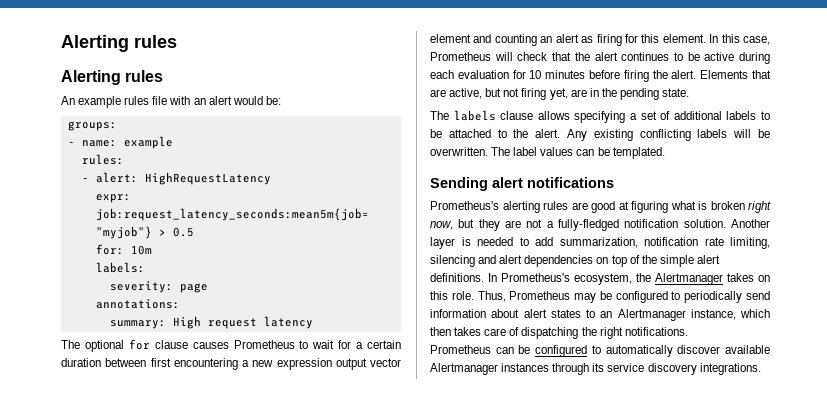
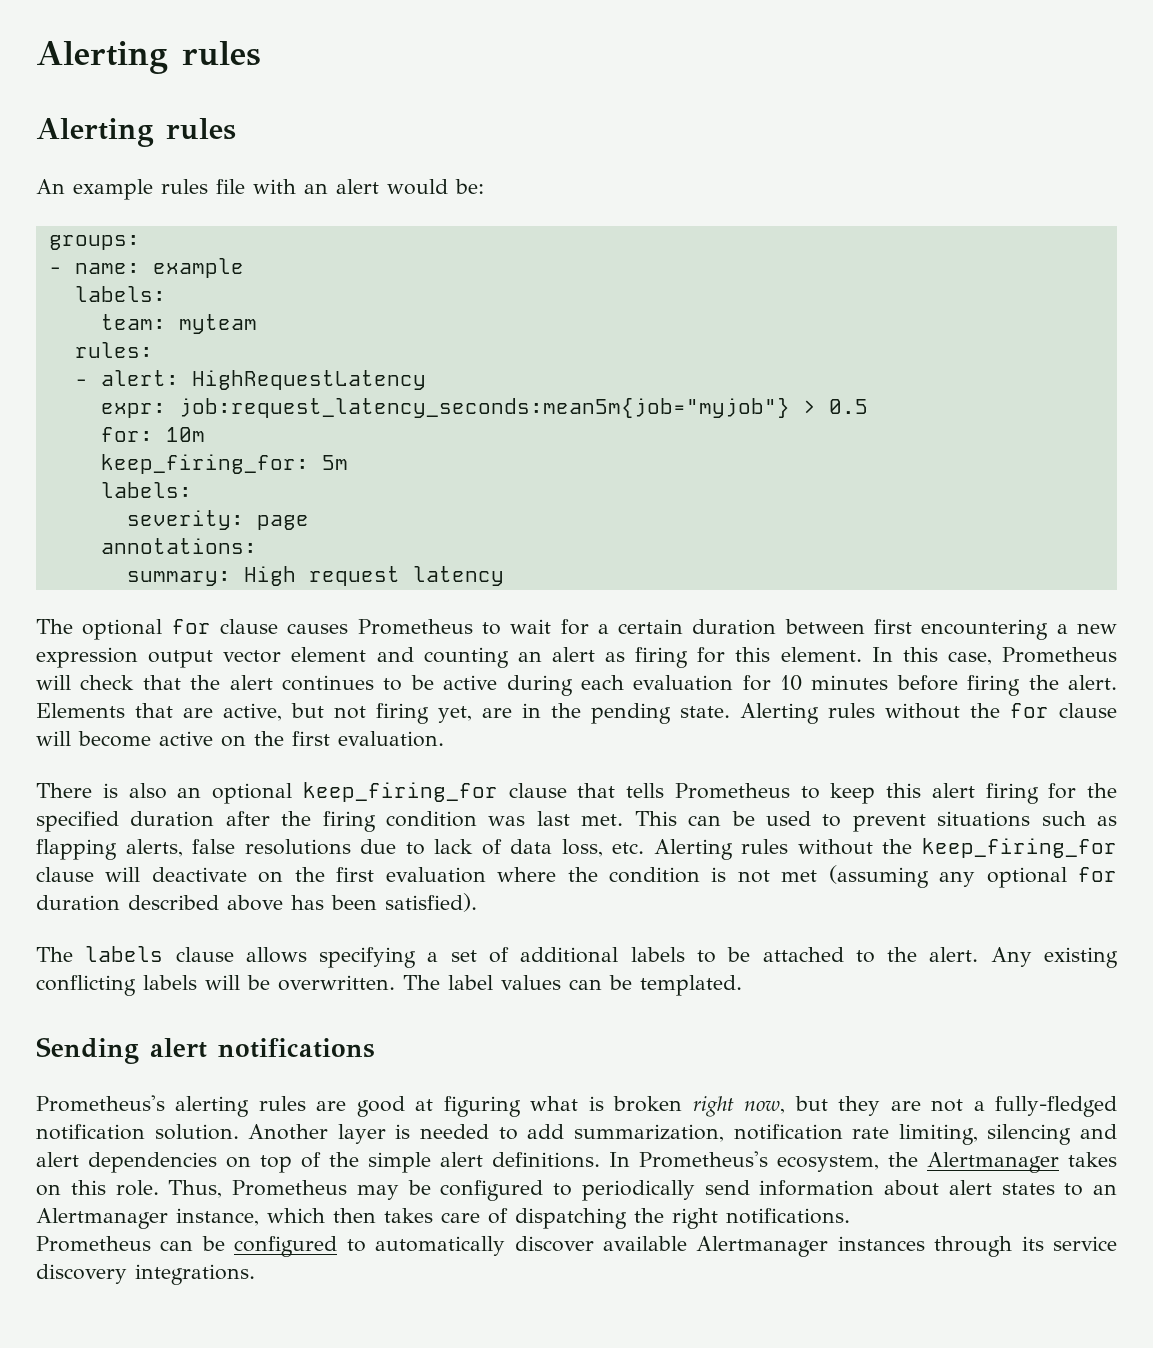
(173, 142) none -> [74,286,166,302] [100,314,257,334] // labels: // team: myteam
(152, 250) none -> [100,454,348,474] // keep_firing_for: 5m
(690, 92) none -> [740,703,1117,724] [36,731,444,747] [36,782,1117,804] [36,811,1117,832] [36,838,1117,860] [36,865,1117,888] [36,893,477,912] Alerting rules without the for clause will become active on the first evaluation. // There is also an optional keep_firing_for clause that tells Prometheus to keep this alert firing for the specified duration after the firing condition was last met. This can be used to prevent situations such as flapping alerts, false resolutions due to lack of data loss, etc. Alerting rules without the keep_firing_for clause will deactivate on the first evaluation where the condition is not met (assuming any optional for duration described above has been satisfied).

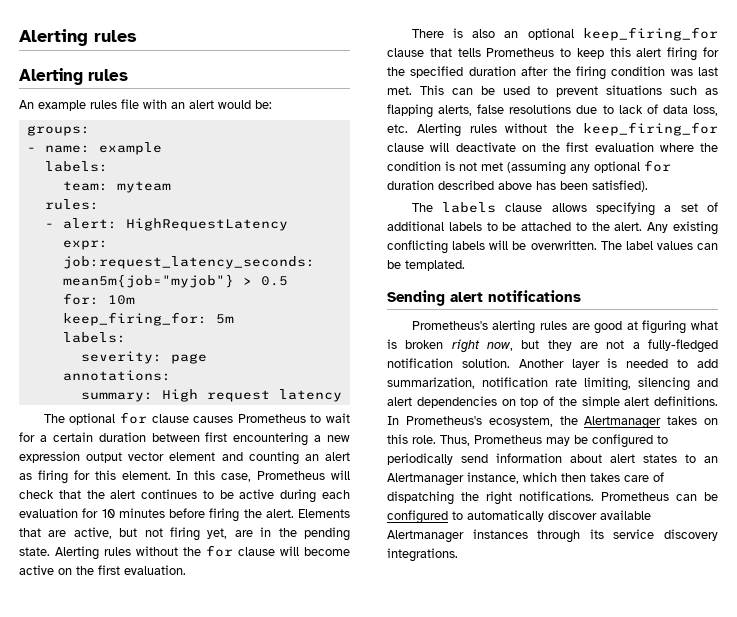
(850, 1216) // -> (594, 496) none

